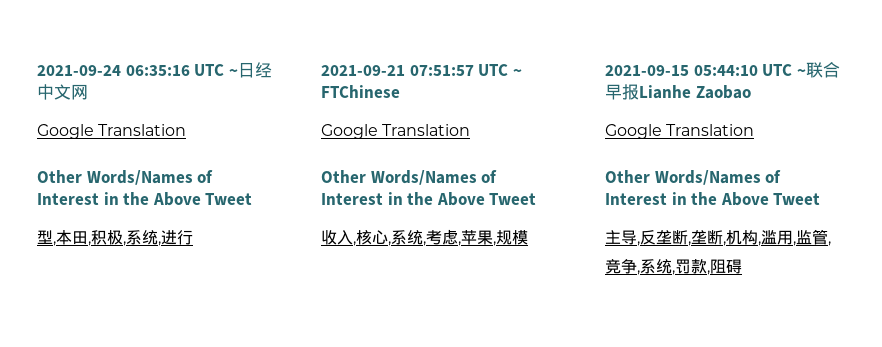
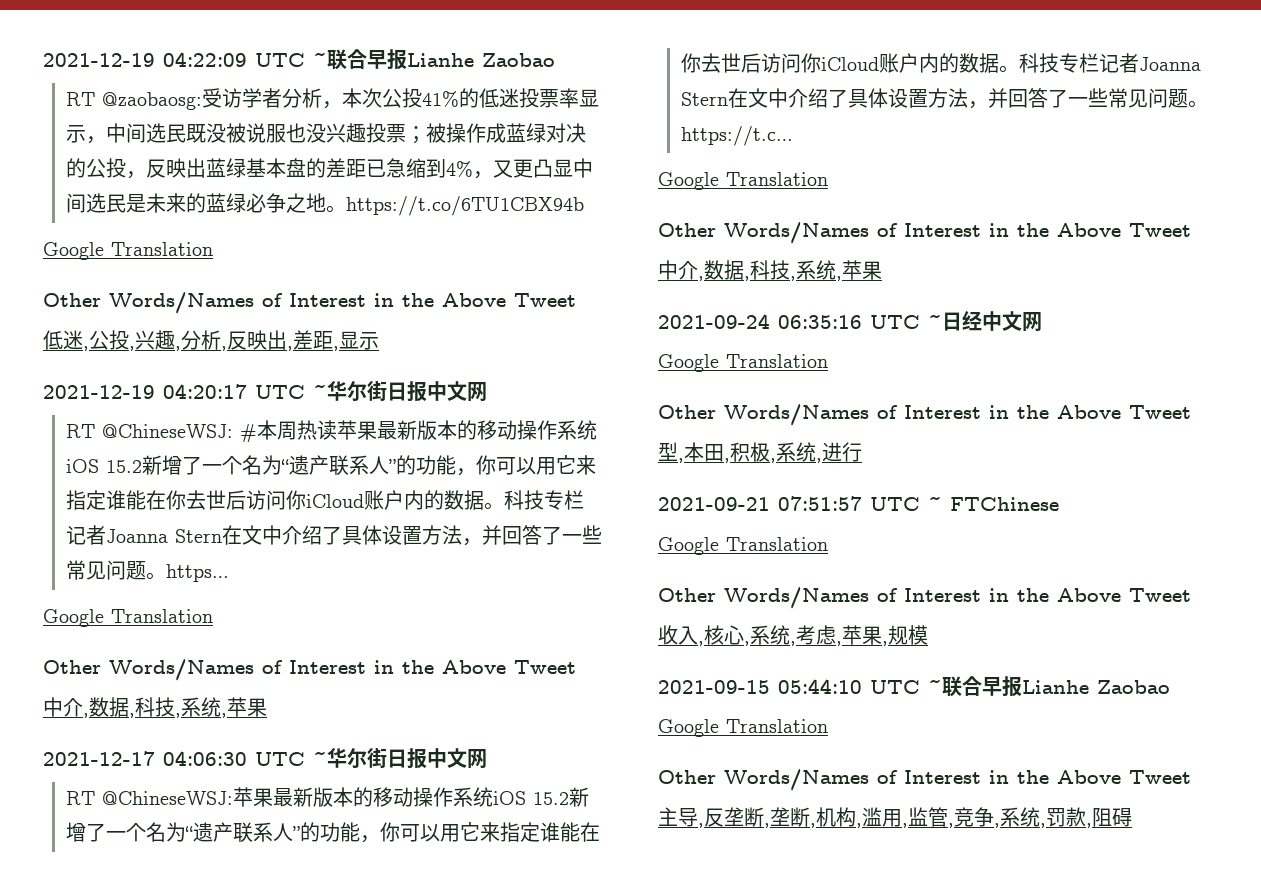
(37, 70) none -> [43,49,555,70] [65,88,599,110] [65,123,586,144] [65,158,593,179] [65,193,584,216] [43,242,213,260] [43,292,576,314] [43,330,379,351] [43,381,487,402] [65,420,597,442] [65,455,596,476] [65,490,584,510] [65,525,602,546] [65,560,229,582] [43,609,213,627] [43,659,576,681] [43,697,267,718] [43,748,487,769] [65,787,589,807] [65,822,600,843] [680,53,1201,73] [680,88,1208,109] [680,126,793,146] [658,172,828,190] [658,222,1191,244] [658,260,882,281] 2021-12-19 04:22:09 UTC ~联合早报Lianhe Zaobao // RT @zaobaosg:受访学者分析，本次公投41%的低迷投票率显示，中间选民既没被说服也没兴趣投票；被操作成蓝绿对决的公投，反映出蓝绿基本盘的差距已急缩到4%，又更凸显中间选民是未来的蓝绿必争之地。https://t.co/6TU1CBX94b // Google Translation // Other Words/Names of Interest in the Above Tweet // 低迷,公投,兴趣,分析,反映出,差距,显示 // 2021-12-19 04:20:17 UTC ~华尔街日报中文网 // RT @ChineseWSJ: #本周热读苹果最新版本的移动操作系统iOS 15.2新增了一个名为“遗产联系人”的功能，你可以用它来指定谁能在你去世后访问你iCloud账户内的数据。科技专栏记者Joanna Stern在文中介绍了具体设置方法，并回答了一些常见问题。https… // Google Translation // Other Words/Names of Interest in the Above Tweet // 中介,数据,科技,系统,苹果 // 2021-12-17 04:06:30 UTC ~华尔街日报中文网 // RT @ChineseWSJ:苹果最新版本的移动操作系统iOS 15.2新增了一个名为“遗产联系人”的功能，你可以用它来指定谁能在你去世后访问你iCloud账户内的数据。科技专栏记者Joanna Stern在文中介绍了具体设置方法，并回答了一些常见问题。https://t.c… // Google Translation // Other Words/Names of Interest in the Above Tweet // 中介,数据,科技,系统,苹果 //

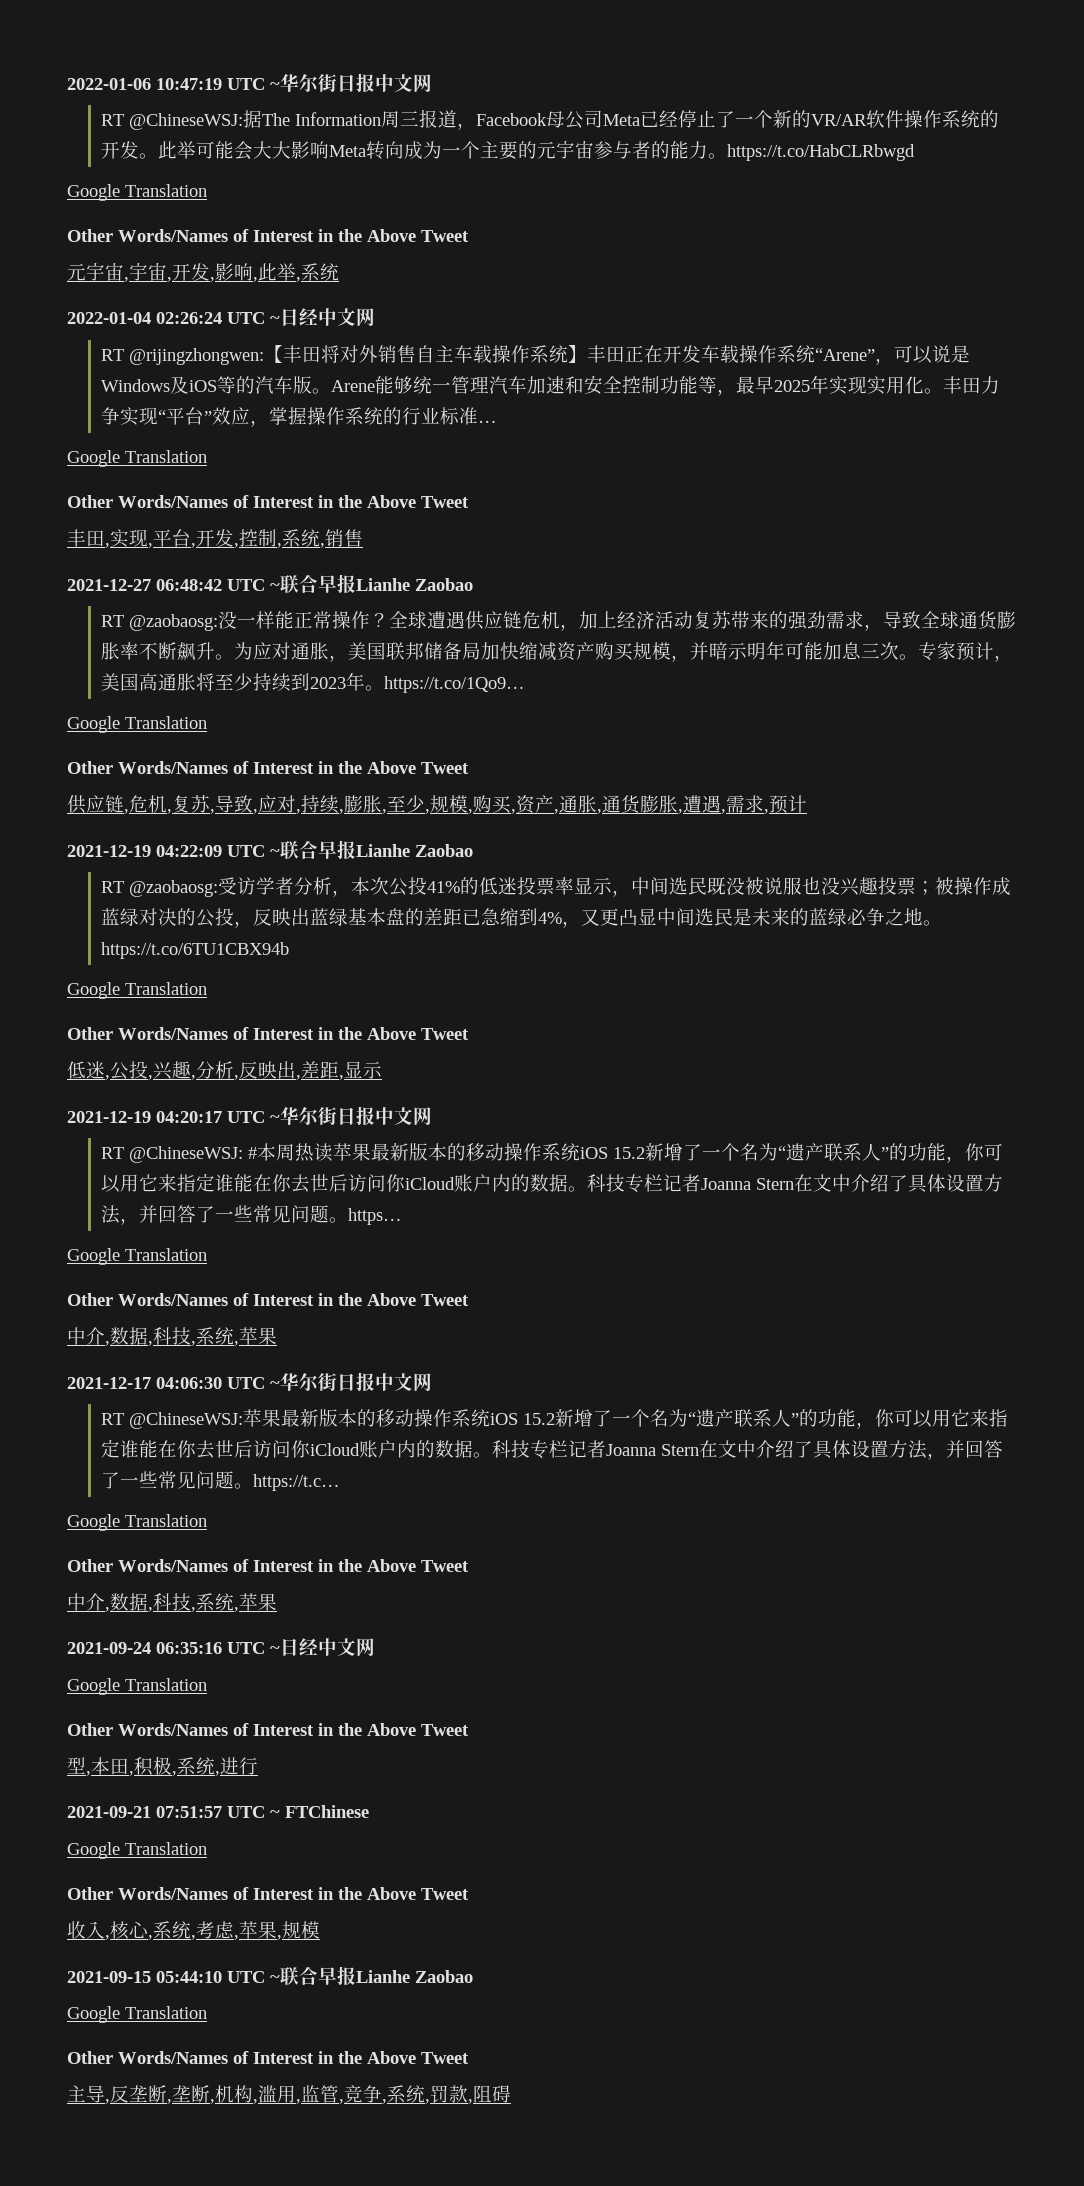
(43, 60) none -> [67,73,432,93] [101,109,1000,130] [101,140,916,161] [67,184,207,201] [67,229,469,242] [67,262,339,282] [67,308,375,326] [101,345,971,365] [101,375,1001,396] [101,407,498,427] [67,450,207,467] [67,495,469,508] [67,529,363,548] [67,574,473,594] [101,611,1017,631] [101,641,1014,662] [101,672,526,693] [67,716,207,733] [67,761,469,774] [67,795,807,814] 2022-01-06 10:47:19 UTC ~华尔街日报中文网 // RT @ChineseWSJ:据The Information周三报道，Facebook母公司Meta已经停止了一个新的VR/AR软件操作系统的开发。此举可能会大大影响Meta转向成为一个主要的元宇宙参与者的能力。https://t.co/HabCLRbwgd // Google Translation // Other Words/Names of Interest in the Above Tweet // 元宇宙,宇宙,开发,影响,此举,系统 // 2022-01-04 02:26:24 UTC ~日经中文网 // RT @rijingzhongwen:【丰田将对外销售自主车载操作系统】丰田正在开发车载操作系统“Arene”，可以说是Windows及iOS等的汽车版。Arene能够统一管理汽车加速和安全控制功能等，最早2025年实现实用化。丰田力争实现“平台”效应，掌握操作系统的行业标准… // Google Translation // Other Words/Names of Interest in the Above Tweet // 丰田,实现,平台,开发,控制,系统,销售 // 2021-12-27 06:48:42 UTC ~联合早报Lianhe Zaobao // RT @zaobaosg:没一样能正常操作？全球遭遇供应链危机，加上经济活动复苏带来的强劲需求，导致全球通货膨胀率不断飙升。为应对通胀，美国联邦储备局加快缩减资产购买规模，并暗示明年可能加息三次。专家预计，美国高通胀将至少持续到2023年。https://t.co/1Qo9… // Google Translation // Other Words/Names of Interest in the Above Tweet // 供应链,危机,复苏,导致,应对,持续,膨胀,至少,规模,购买,资产,通胀,通货膨胀,遭遇,需求,预计 //

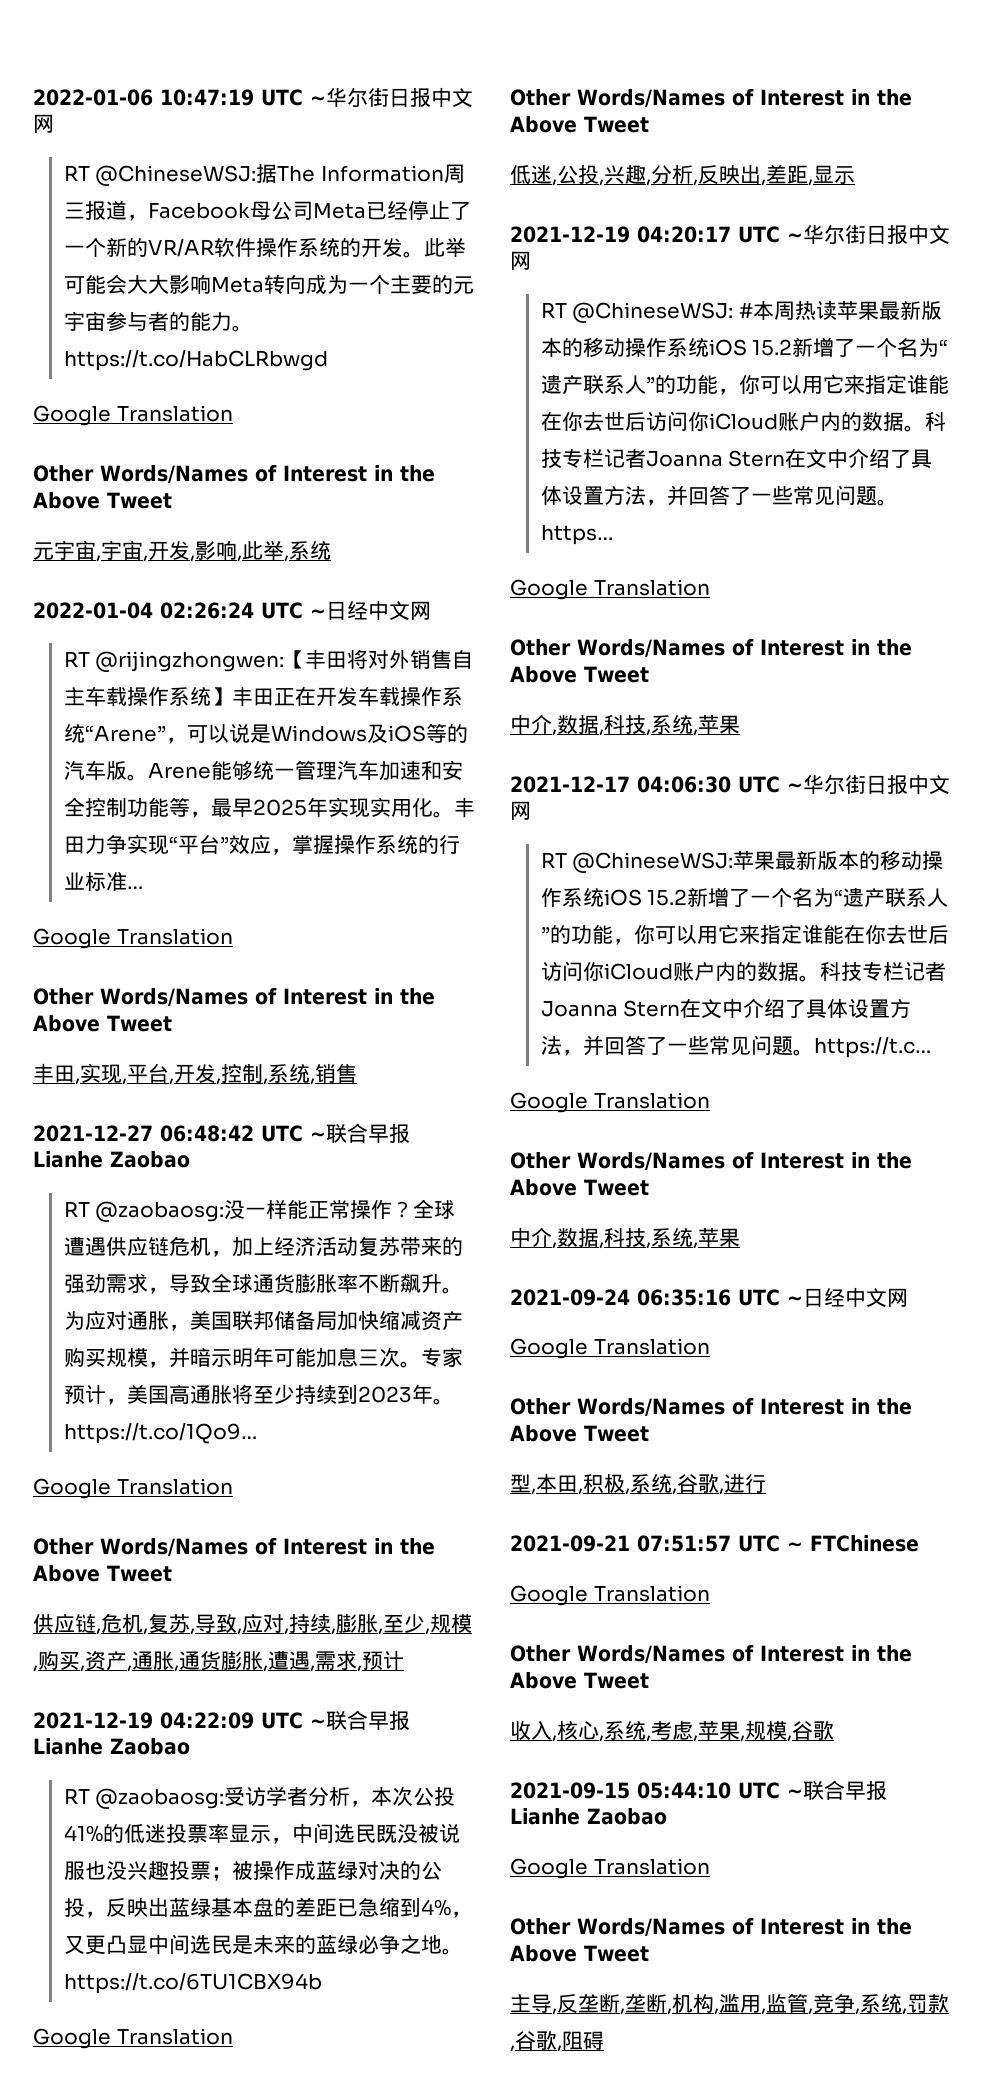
(220, 1773) none -> [677,1474,724,1495] 谷歌,
(320, 1930) none -> [787,1721,834,1742] ,谷歌
(473, 2101) none -> [515,2031,562,2052] 谷歌,

